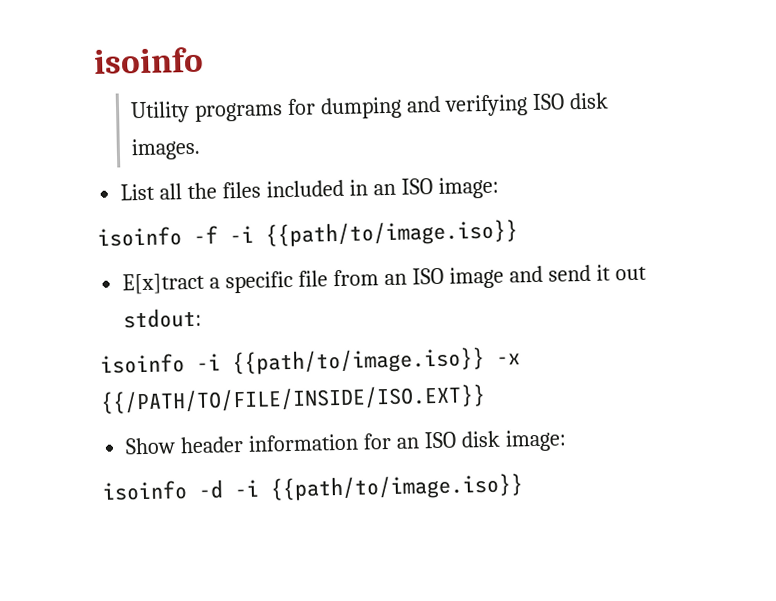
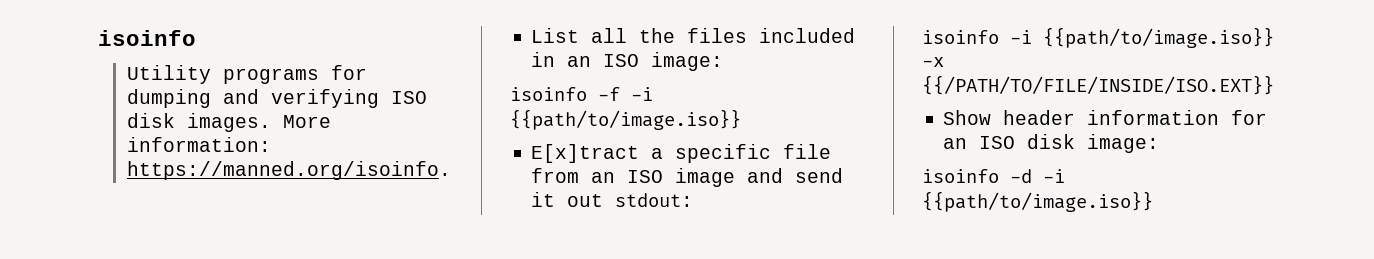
(202, 149) none -> [282,115,331,128] [126,137,271,152] [126,161,451,180] More information: https://manned.org/isoinfo.

